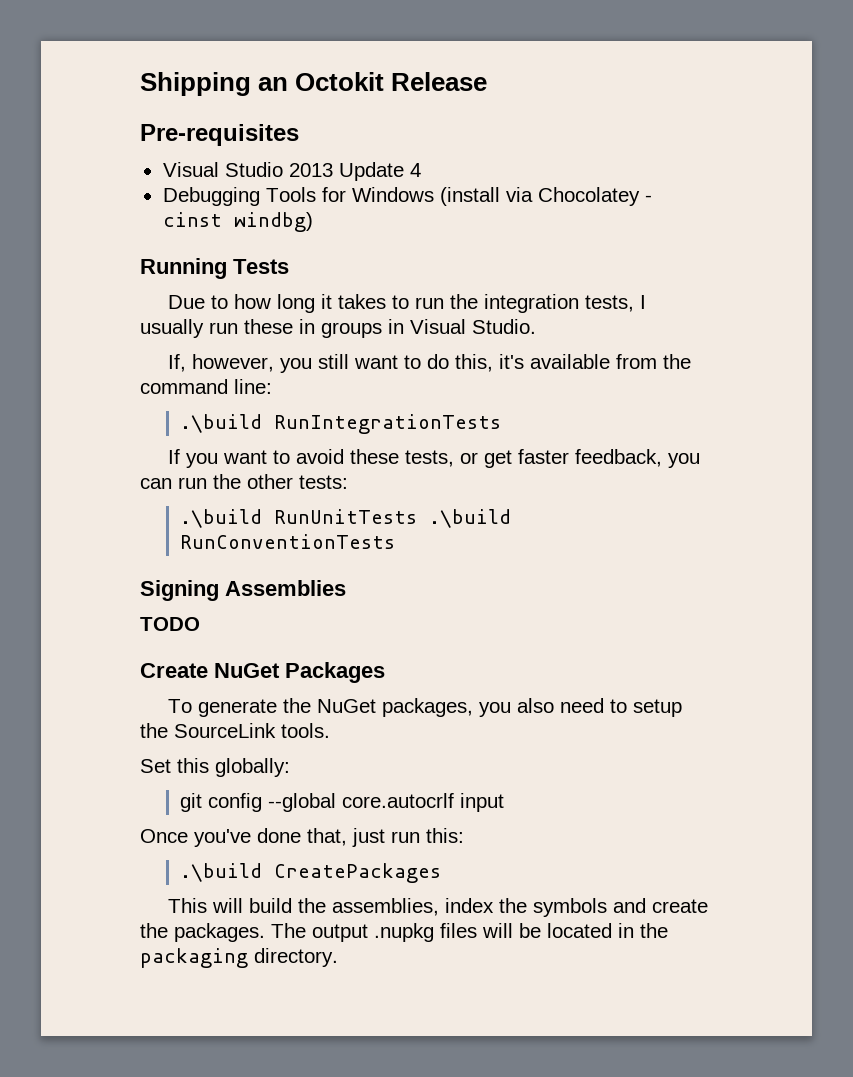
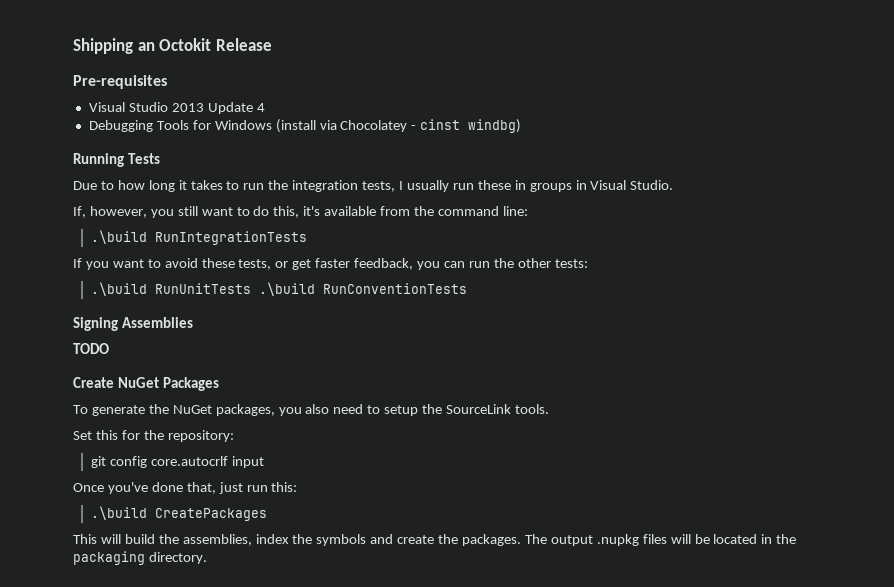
[215,758,290,777] globally: -> [121,430,234,442] for the repository:
[267,793,336,812] --global -> (147, 462) none

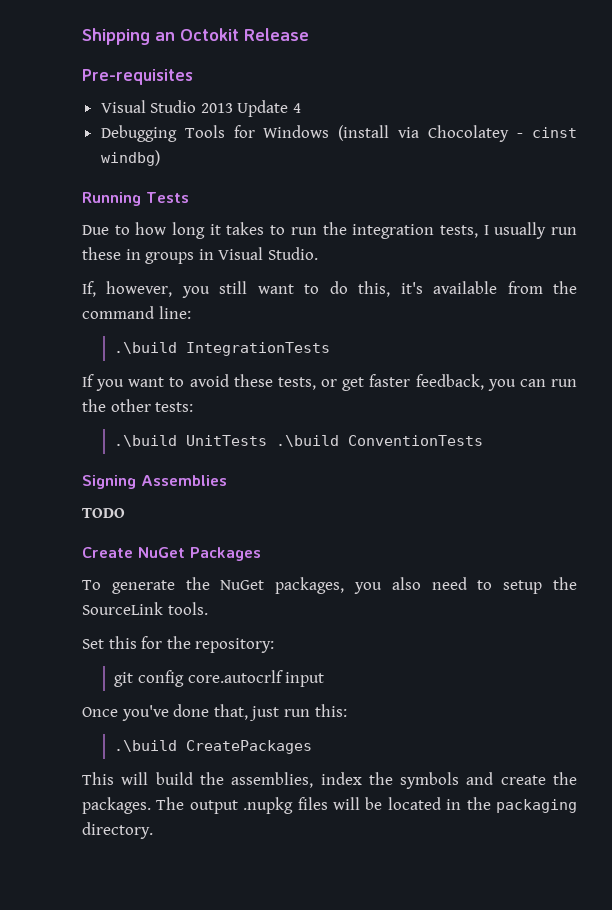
[154,231,307,245] RunIntegrationTests -> [186,342,331,356] IntegrationTests
[154,282,467,296] RunUnitTests .\build RunConventionTests -> [186,435,484,447] UnitTests .\build ConventionTests

